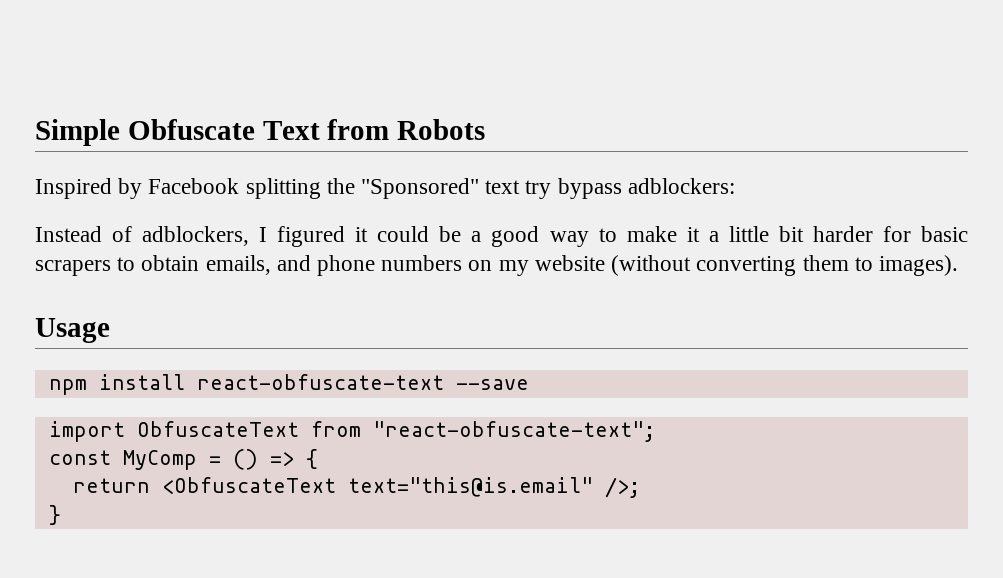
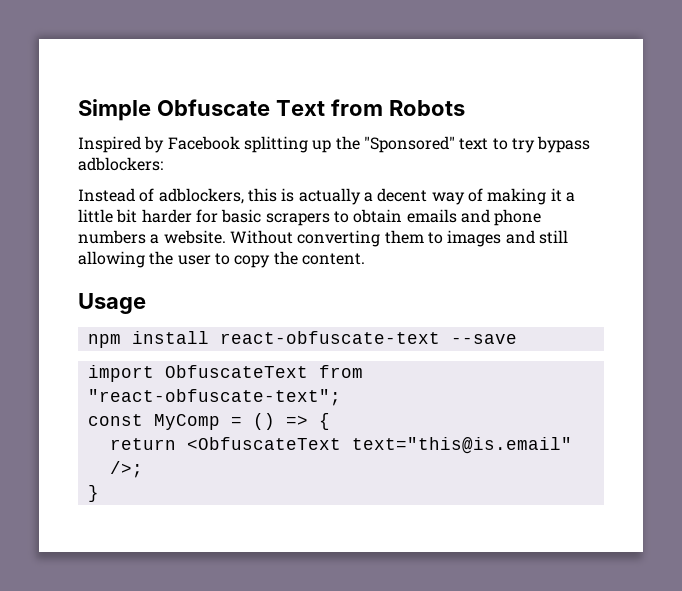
(321, 188) none -> [312,140,332,153] up
(521, 187) none -> [492,138,508,150] to
[259,226,677,247] I figured it could be a good way to make -> [247,188,547,205] this is actually a decent way of making
[205,255,271,275] emails, -> [406,209,457,223] emails
[468,255,958,276] on my website (without converting them to images). -> [150,230,568,247] [78,251,365,268] a website. Without converting them to images and still allowing the user to copy the content.

